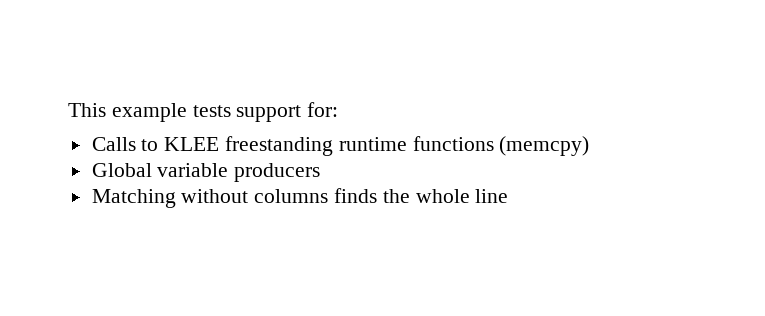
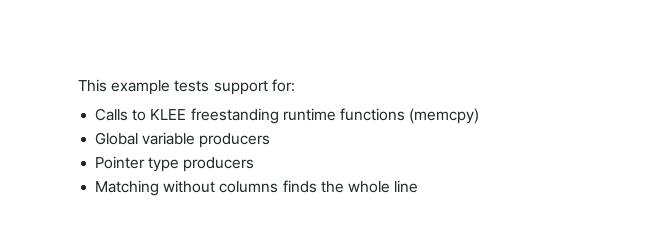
(321, 172) none -> [95,156,255,172] // Pointer type producers

